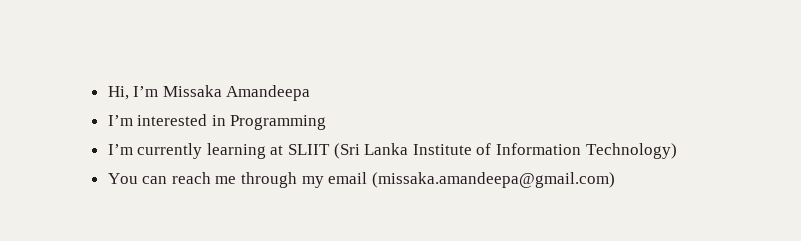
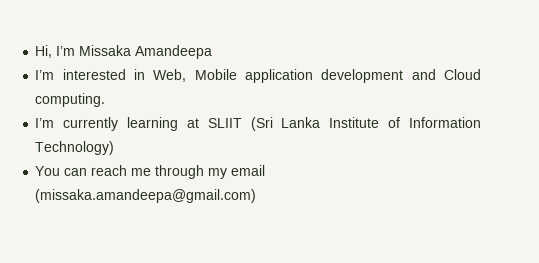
[230,115,327,130] Programming -> [153,69,481,83] [35,93,106,107] Web, Mobile application development and Cloud computing.

